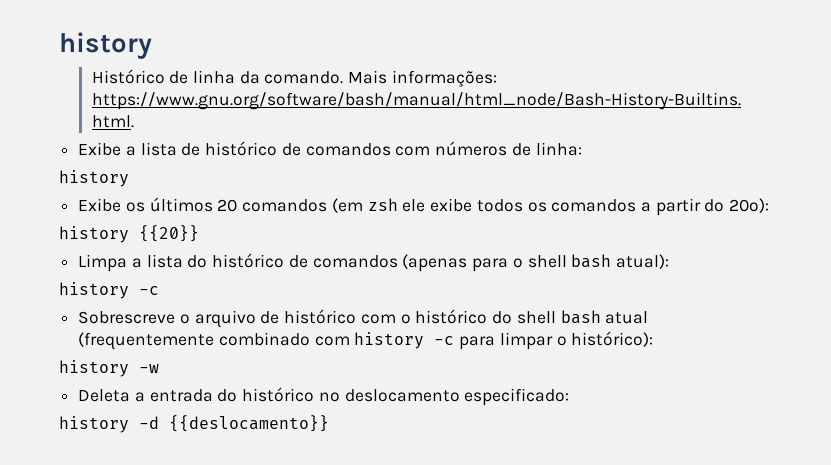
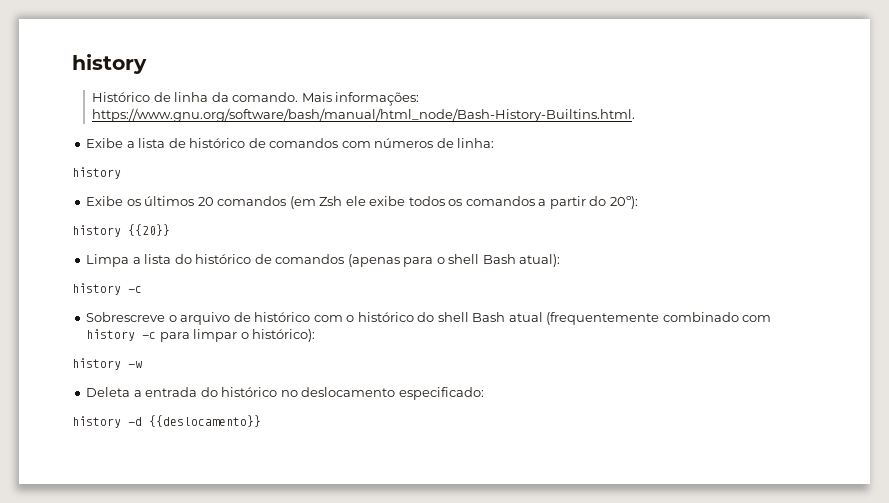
[367,198,398,211] zsh -> [319,196,343,206] Zsh
[571,254,612,268] bash -> [482,254,516,264] Bash
[560,310,601,324] bash -> [472,312,506,322] Bash

